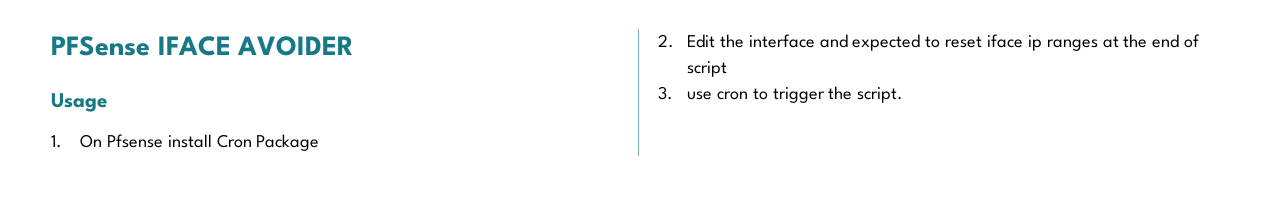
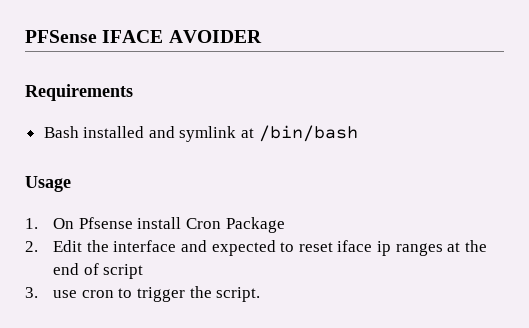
(355, 46) none -> [25,84,133,101] [43,125,358,142] // Requirements // Bash installed and symlink at /bin/bash

